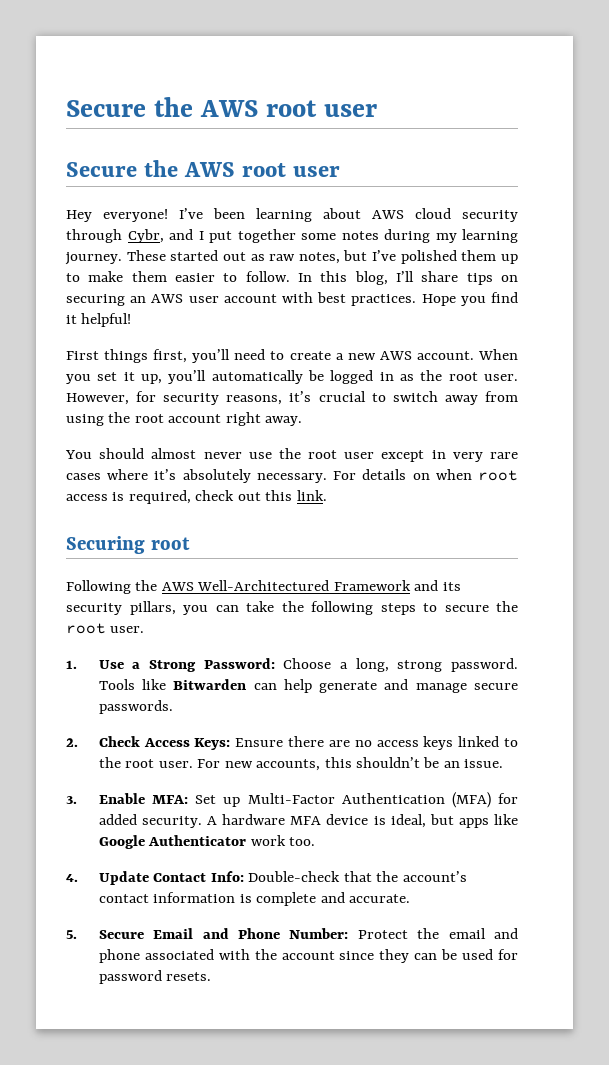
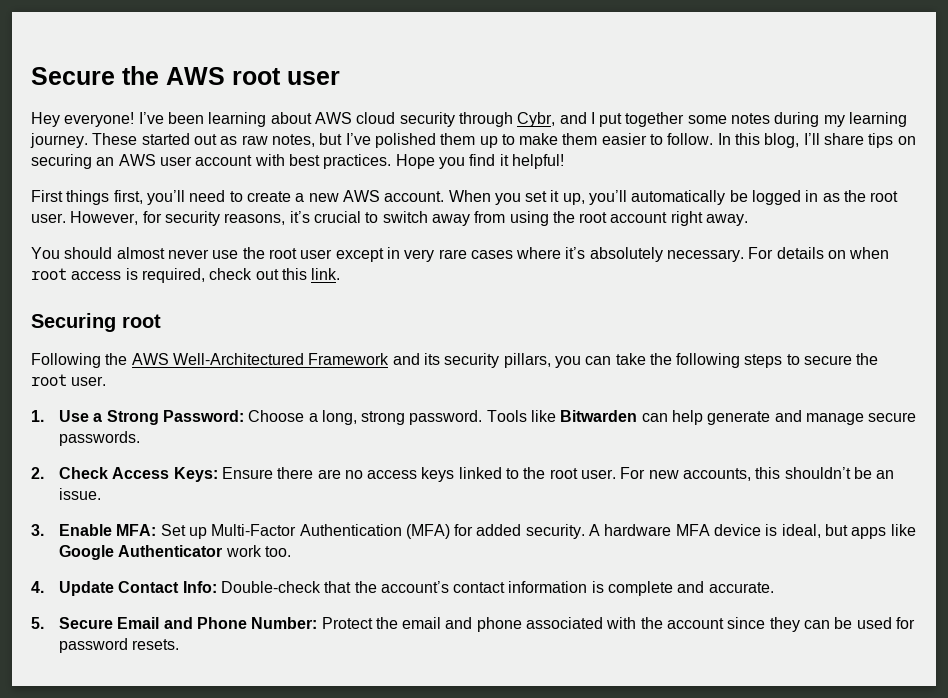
[66,97,378,117] [66,160,341,177] Secure the AWS root user // Secure the AWS root user -> [31,66,340,85] Secure the AWS root user

